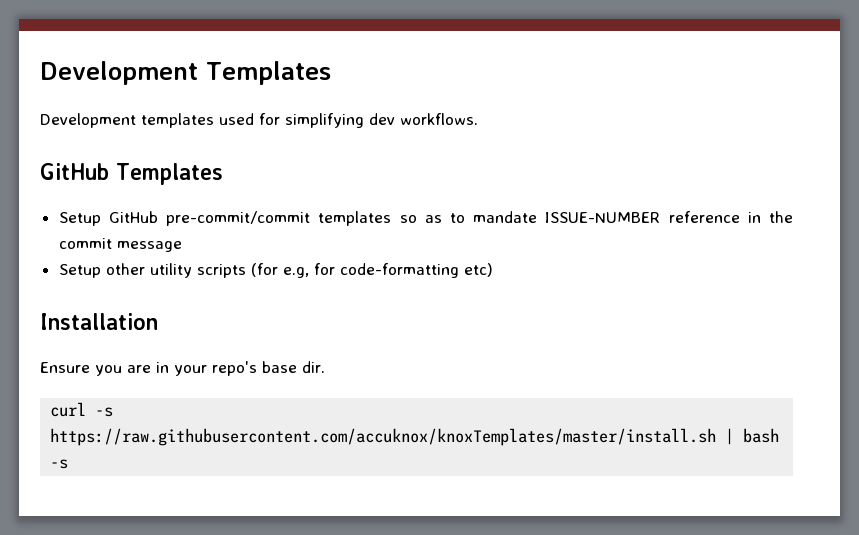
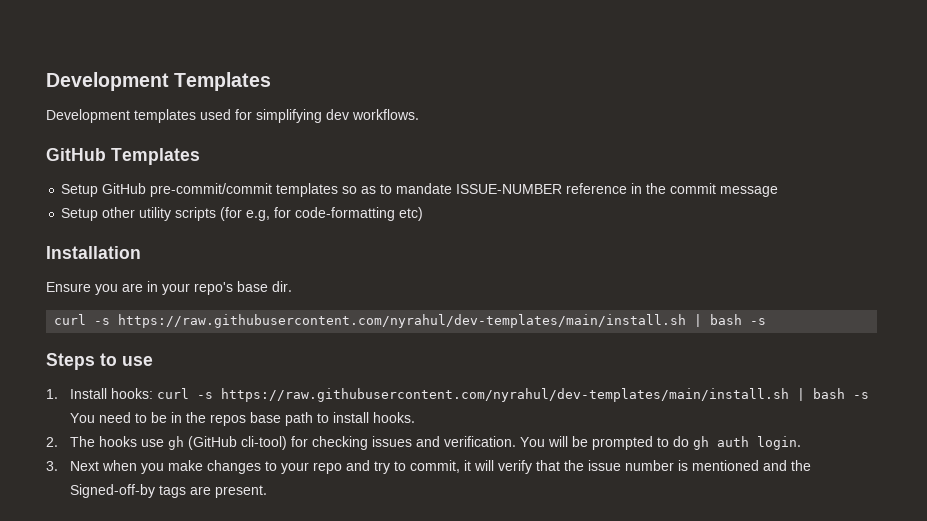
[50,428,780,446] [50,459,69,469] https://raw.githubusercontent.com/accuknox/knoxTemplates/master/install.sh | bash -s -> [118,314,767,328] [46,353,153,370] [46,388,870,402] [70,412,416,426] [46,436,802,450] [46,460,812,474] [70,484,268,498] https://raw.githubusercontent.com/nyrahul/dev-templates/main/install.sh | bash -s // Steps to use // 1. Install hooks: curl -s https://raw.githubusercontent.com/nyrahul/dev-templates/main/install.sh | bash -s You need to be in the repos base path to install hooks. // 2. The hooks use gh (GitHub cli-tool) for checking issues and verification. You will be prompted to do gh auth login. // 3. Next when you make changes to your repo and try to commit, it will verify that the issue number is mentioned and the Signed-off-by tags are present.

